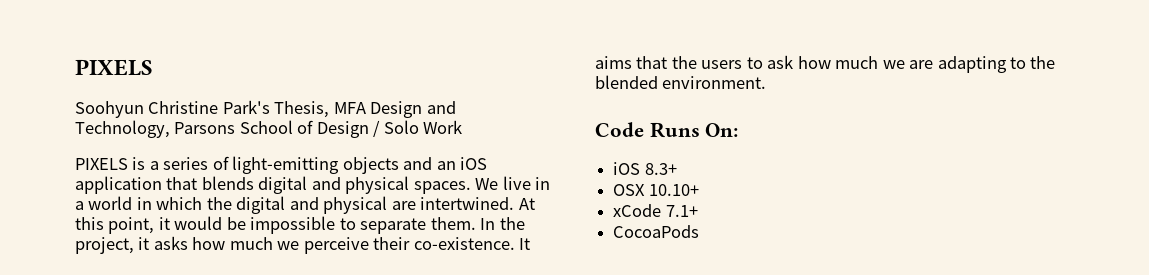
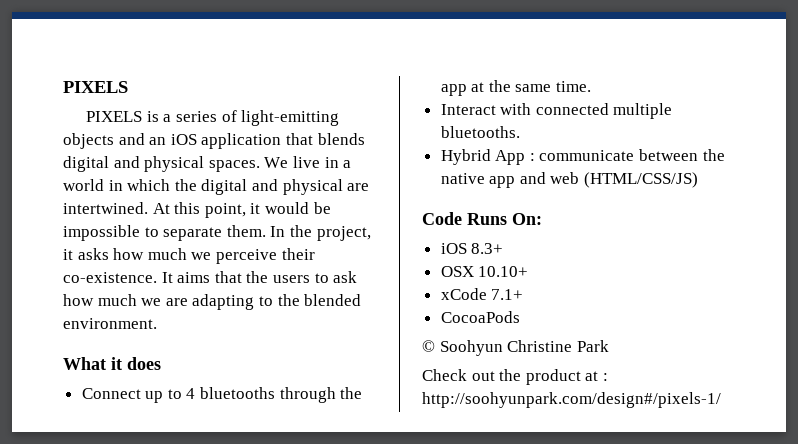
[75,59,153,76] [75,100,456,118] [75,120,463,138] PIXELS // Soohyun Christine Park's Thesis, MFA Design and Technology, Parsons School of Design / Solo Work -> [63,81,128,93] PIXELS
(767, 82) none -> [63,357,161,370] [81,387,363,403] [440,80,592,96] [440,103,673,119] [440,126,520,138] [440,149,725,165] [440,172,699,188] // What it does // Connect up to 4 bluetooths through the app at the same time. // Interact with connected multiple bluetooths. // Hybrid App : communicate between the native app and web (HTML/CSS/JS)
(700, 231) none -> [422,340,609,356] [422,369,608,385] [422,392,721,408] // © Soohyun Christine Park // Check out the product at : http://soohyunpark.com/design#/pixels-1/

